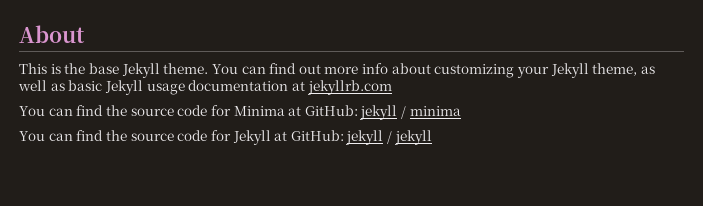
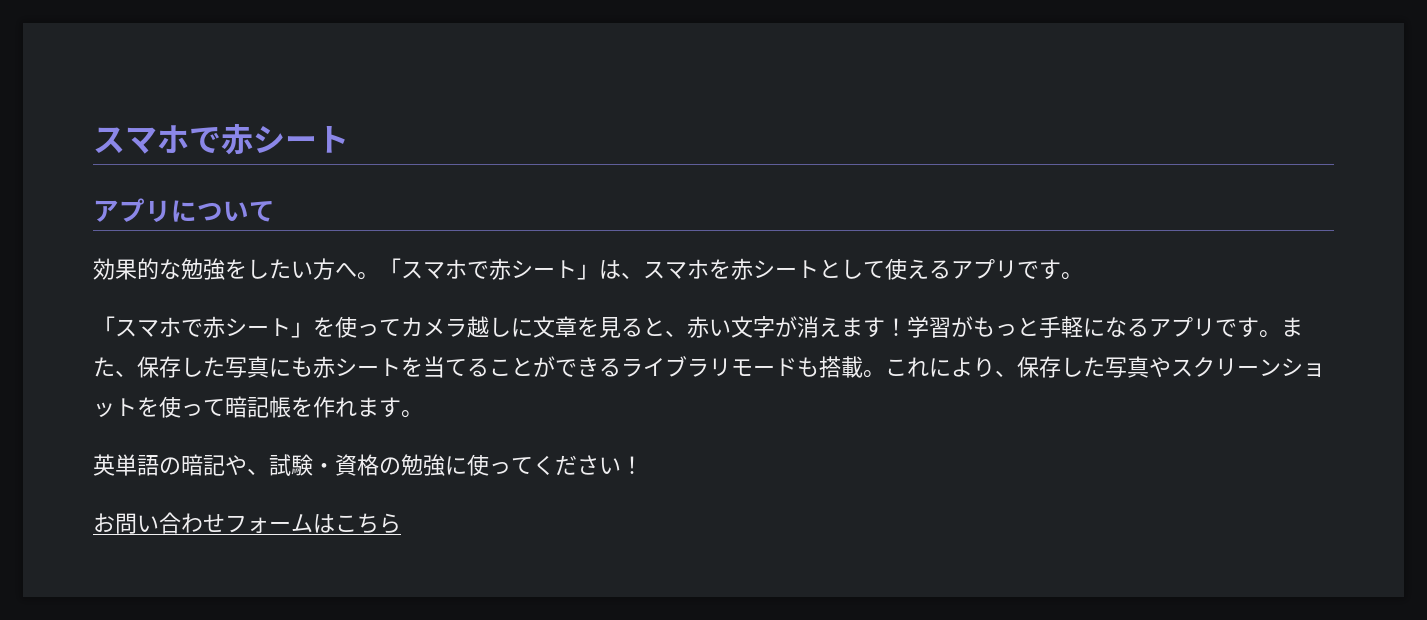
[19,25,85,43] [19,63,655,78] [18,80,392,95] [19,105,461,120] [19,130,432,145] About // This is the base Jekyll theme. You can find out more info about customizing your Jekyll theme, as well as basic Jekyll usage documentation at jekyllrb.com // You can find the source code for Minima at GitHub: jekyll / minima // You can find the source code for Jekyll at GitHub: jekyll / jekyll -> [93,124,349,155] [93,198,275,222] [93,258,1083,280] [93,316,1303,338] [93,356,1325,378] [93,396,423,418] [93,454,643,477] [93,512,401,534] スマホで赤シート // アプリについて // 効果的な勉強をしたい方へ。「スマホで赤シート」は、スマホを赤シートとして使えるアプリです。 // 「スマホで赤シート」を使ってカメラ越しに文章を見ると、赤い文字が消えます！学習がもっと手軽になるアプリです。また、保存した写真にも赤シートを当てることができるライブラリモードも搭載。これにより、保存した写真やスクリーンショットを使って暗記帳を作れます。 // 英単語の暗記や、試験・資格の勉強に使ってください！ // お問い合わせフォームはこちら

